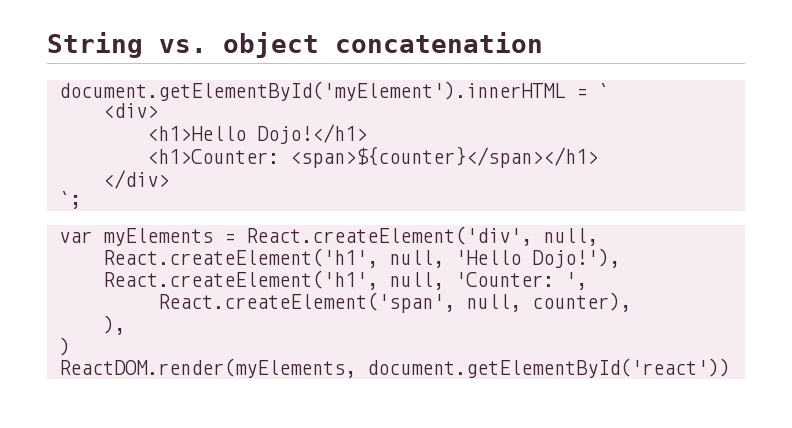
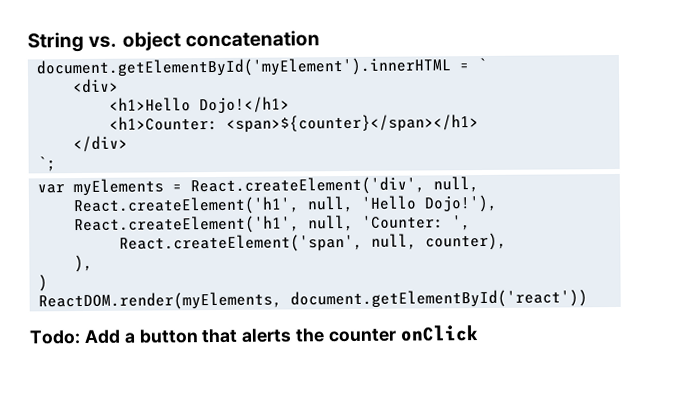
(731, 368) none -> [29,325,478,345] // Todo: Add a button that alerts the counter onClick

